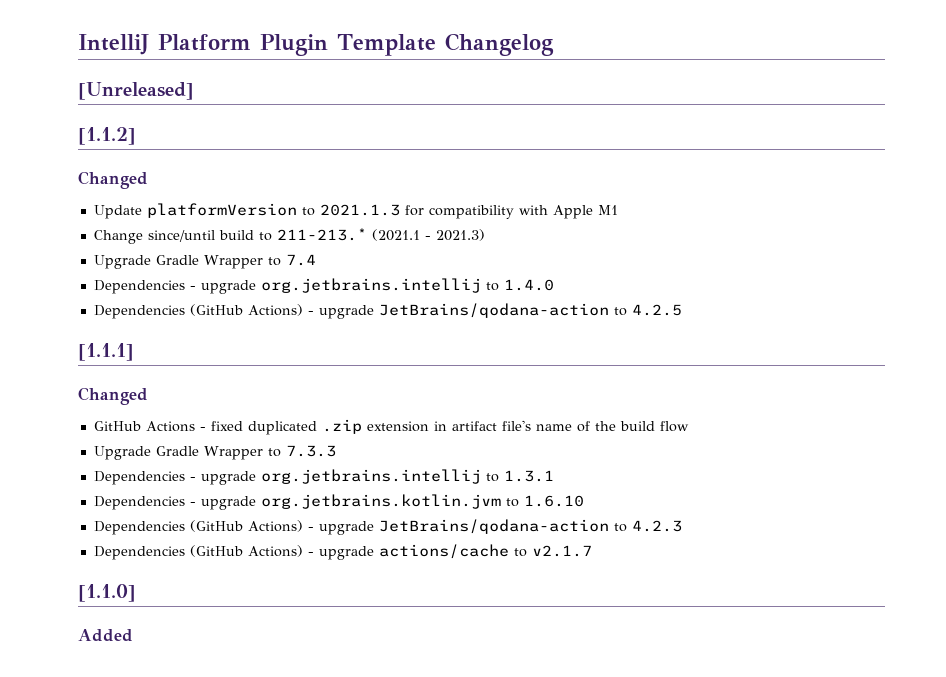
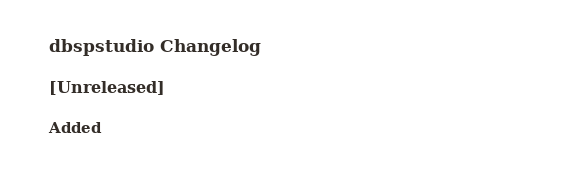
[78,33,554,56] [78,82,194,100] [78,127,136,145] [78,171,148,189] [93,203,618,219] [93,228,485,244] [93,254,316,269] [93,278,554,294] [93,303,682,319] [78,343,134,361] [78,387,148,405] [93,419,689,435] [93,445,336,460] [93,469,554,485] [93,494,584,510] [93,519,682,535] [93,544,592,560] [78,584,136,602] IntelliJ Platform Plugin Template Changelog // [Unreleased] // [1.1.2] // Changed // Update platformVersion to 2021.1.3 for compatibility with Apple M1 // Change since/until build to 211-213.* (2021.1 - 2021.3) // Upgrade Gradle Wrapper to 7.4 // Dependencies - upgrade org.jetbrains.intellij to 1.4.0 // Dependencies (GitHub Actions) - upgrade JetBrains/qodana-action to 4.2.5 // [1.1.1] // Changed // GitHub Actions - fixed duplicated .zip extension in artifact file's name of the build flow // Upgrade Gradle Wrapper to 7.3.3 // Dependencies - upgrade org.jetbrains.intellij to 1.3.1 // Dependencies - upgrade org.jetbrains.kotlin.jvm to 1.6.10 // Dependencies (GitHub Actions) - upgrade JetBrains/qodana-action to 4.2.3 // Dependencies (GitHub Actions) - upgrade actions/cache to v2.1.7 // [1.1.0] -> [49,39,261,56] [49,81,165,95] dbspstudio Changelog // [Unreleased]

